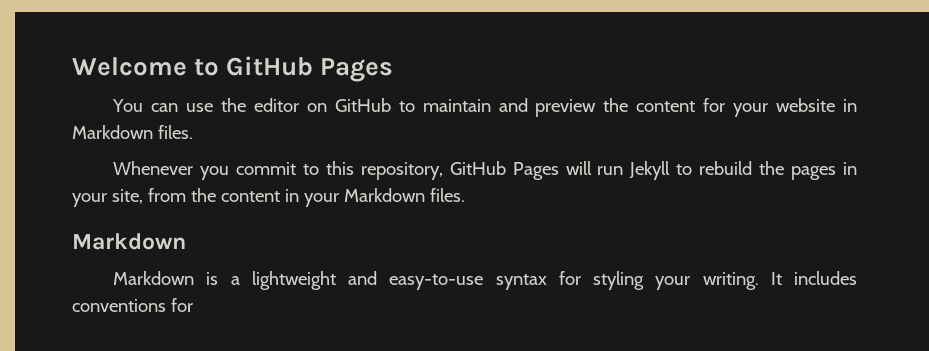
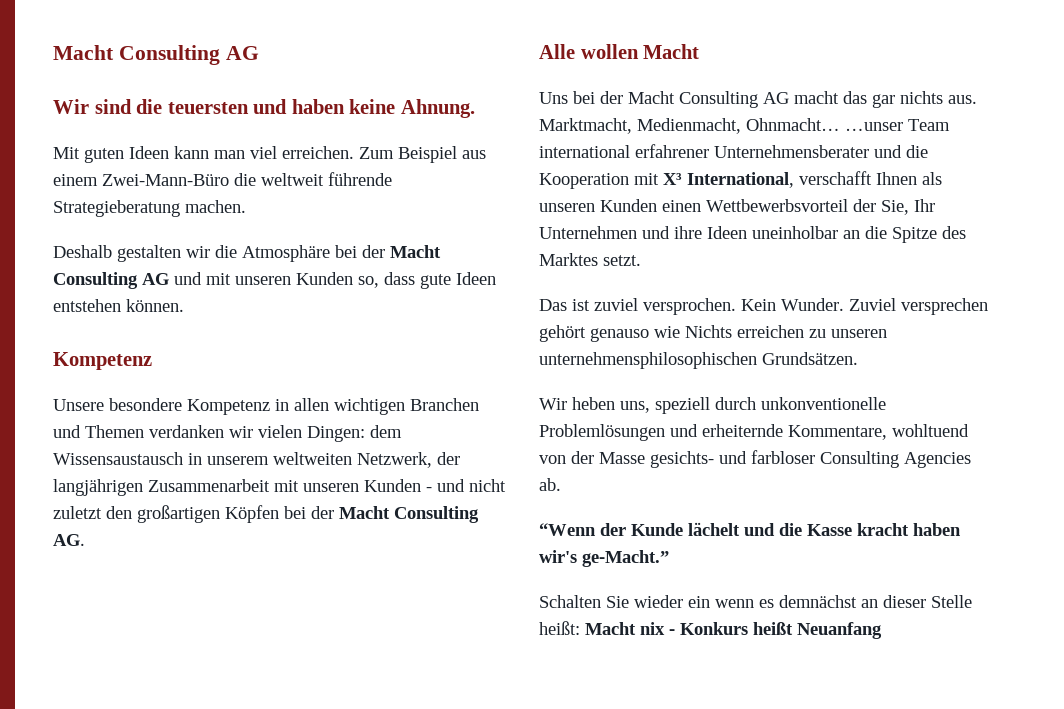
[72,56,394,82] [112,98,858,117] [72,125,193,139] [113,161,857,180] [72,188,465,207] [72,233,186,250] [113,271,858,290] [72,298,193,312] Welcome to GitHub Pages // You can use the editor on GitHub to maintain and preview the content for your website in Markdown files. // Whenever you commit to this repository, GitHub Pages will run Jekyll to rebuild the pages in your site, from the content in your Markdown files. // Markdown // Markdown is a lightweight and easy-to-use syntax for styling your writing. It includes conventions for -> [53,45,259,65] [53,99,475,118] [53,146,486,163] [53,172,392,186] [53,200,246,217] [53,245,441,262] [53,272,496,289] [53,299,184,312] [53,352,152,370] [53,398,479,415] [53,425,402,442] [53,452,460,468] [53,479,506,496] [53,505,479,523] [53,534,85,546] [539,44,700,59] [539,91,977,108] [539,118,950,134] [539,144,928,158] [539,171,942,189] [539,199,935,215] [539,226,966,243] [539,253,641,266] [539,298,988,315] [539,325,887,342] [539,352,858,369] [539,397,886,414] [539,424,969,441] [539,450,971,468] [539,478,561,491] [539,522,961,536] [539,550,669,567] [539,595,972,608] [539,621,882,639] Macht Consulting AG // Wir sind die teuersten und haben keine Ahnung. // Mit guten Ideen kann man viel erreichen. Zum Beispiel aus einem Zwei-Mann-Büro die weltweit führende Strategieberatung machen. // Deshalb gestalten wir die Atmosphäre bei der Macht Consulting AG und mit unseren Kunden so, dass gute Ideen entstehen können. // Kompetenz // Unsere besondere Kompetenz in allen wichtigen Branchen und Themen verdanken wir vielen Dingen: dem Wissensaustausch in unserem weltweiten Netzwerk, der langjährigen Zusammenarbeit mit unseren Kunden - und nicht zuletzt den großartigen Köpfen bei der Macht Consulting AG. // Alle wollen Macht // Uns bei der Macht Consulting AG macht das gar nichts aus. Marktmacht, Medienmacht, Ohnmacht… …unser Team international erfahrener Unternehmensberater und die Kooperation mit X³ International, verschafft Ihnen als unseren Kunden einen Wettbewerbsvorteil der Sie, Ihr Unternehmen und ihre Ideen uneinholbar an die Spitze des Marktes setzt. // Das ist zuviel versprochen. Kein Wunder. Zuviel versprechen gehört genauso wie Nichts erreichen zu unseren unternehmensphilosophischen Grundsätzen. // Wir heben uns, speziell durch unkonventionelle Problemlösungen und erheiternde Kommentare, wohltuend von der Masse gesichts- und farbloser Consulting Agencies ab. // “Wenn der Kunde lächelt und die Kasse kracht haben wir's ge-Macht.” // Schalten Sie wieder ein wenn es demnächst an dieser Stelle heißt: Macht nix - Konkurs heißt Neuanfang

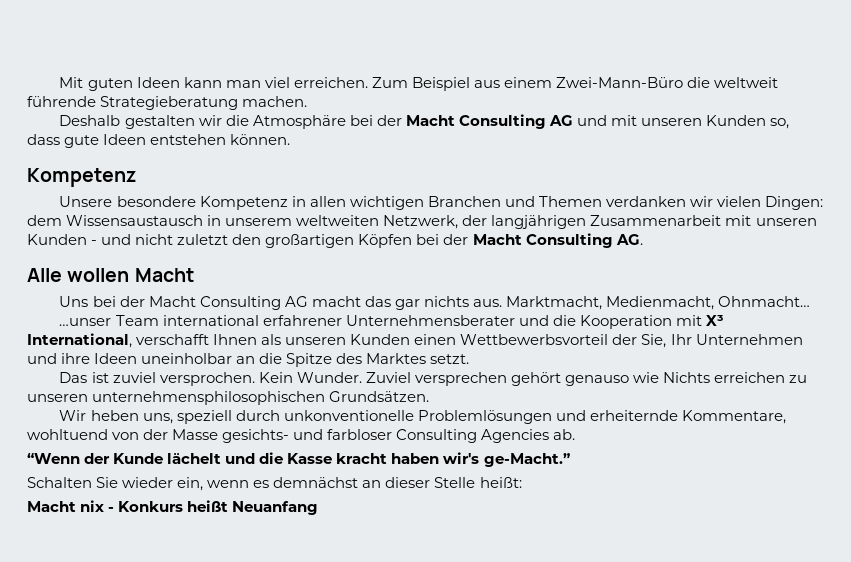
[53,45,259,65] [53,99,475,118] Macht Consulting AG // Wir sind die teuersten und haben keine Ahnung. // -> (59, 82) none
(840, 124) none -> (811, 301) //
[688,596,710,608] ein -> [177,477,204,491] ein,
(580, 628) none -> (522, 482) //

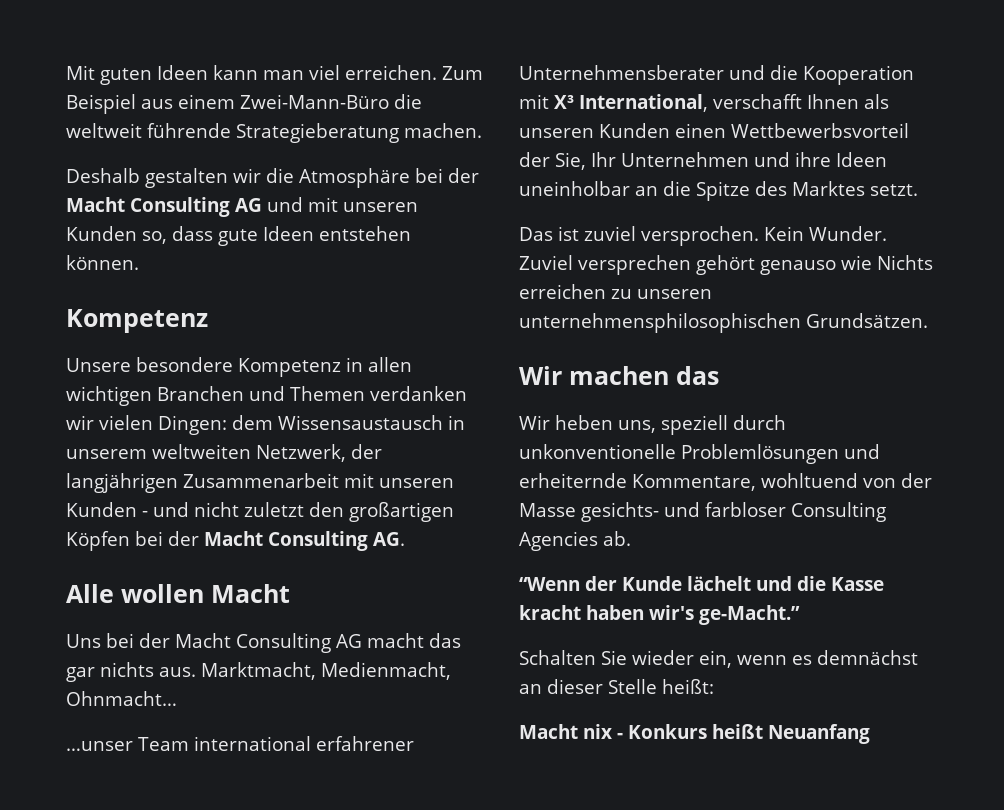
(430, 396) none -> [519,366,719,385] // Wir machen das

